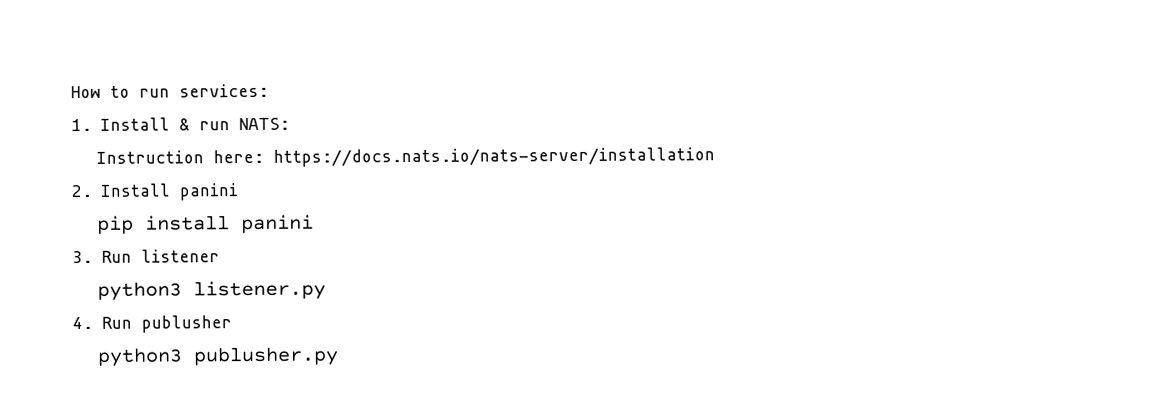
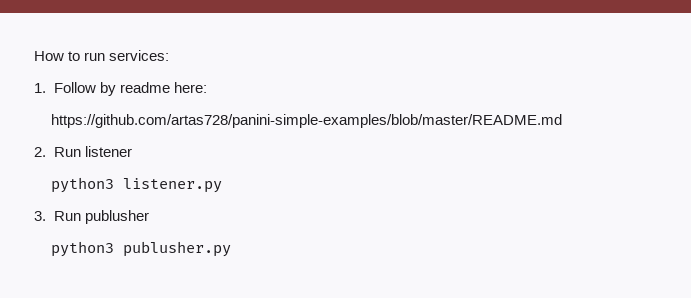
[99,117,290,131] [95,147,715,167] [71,183,239,201] [96,214,314,234] [72,250,93,264] Install & run NATS: // Instruction here: https://docs.nats.io/nats-server/installation // 2. Install panini // pip install panini // 3. -> [53,82,207,96] [50,114,562,128] [34,147,46,157] Follow by readme here: // https://github.com/artas728/panini-simple-examples/blob/master/README.md // 2.
[72,316,93,330] 4. -> [34,211,46,221] 3.

